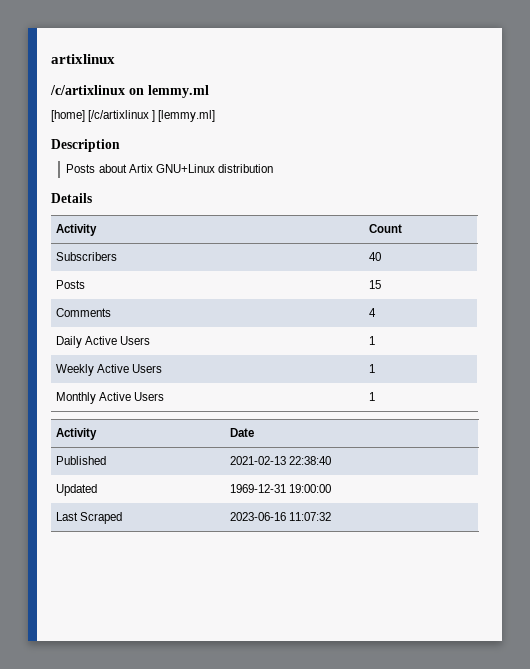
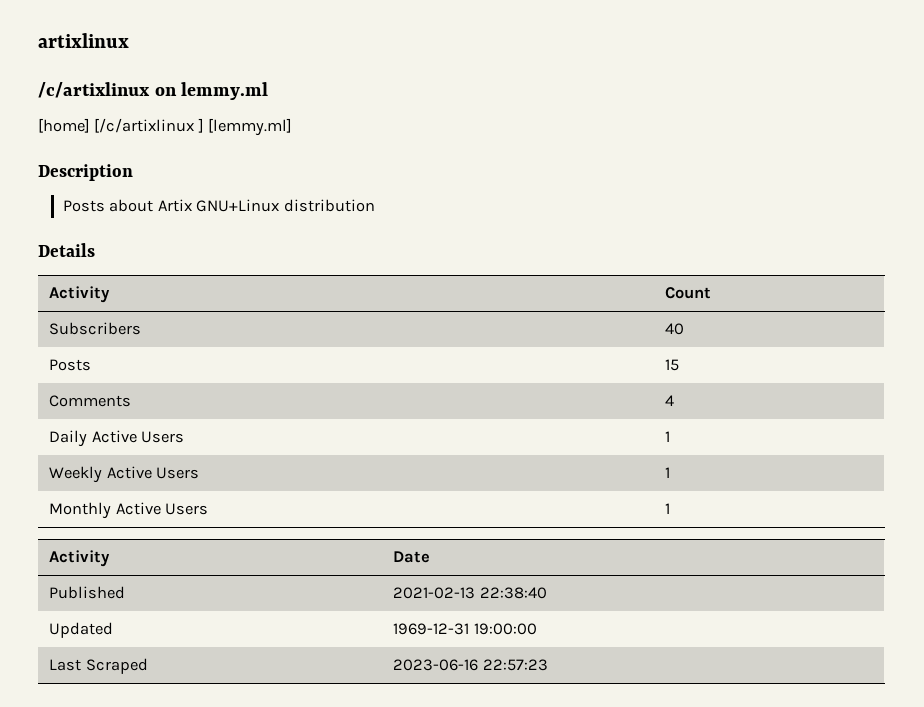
[289,512,332,521] 11:07:32 -> [482,659,548,671] 22:57:23

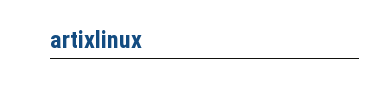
[38,82,269,100] [38,118,293,136] [38,164,133,181] [62,199,375,212] [38,243,95,257] [49,286,111,303] [665,287,712,299] [49,322,142,335] [665,323,685,335] [49,359,92,371] [665,359,680,371] [49,395,132,407] [665,395,675,406] [49,430,185,447] [665,431,671,442] [49,466,200,483] [665,467,671,478] [49,502,209,519] [665,503,671,514] [49,550,111,567] [393,551,431,563] [49,586,126,599] [393,587,547,599] [49,622,114,638] [393,623,537,635] [49,658,148,674] [393,659,548,671] // /c/artixlinux on lemmy.ml // [home] [/c/artixlinux ] [lemmy.ml] // Description // Posts about Artix GNU+Linux distribution // Details // Activity | Count // Subscribers | 40 // Posts | 15 // Comments | 4 // Daily Active Users | 1 // Weekly Active Users | 1 // Monthly Active Users | 1 // Activity | Date // Published | 2021-02-13 22:38:40 // Updated | 1969-12-31 19:00:00 // Last Scraped | 2023-06-16 22:57:23 -> (142, 39) none

